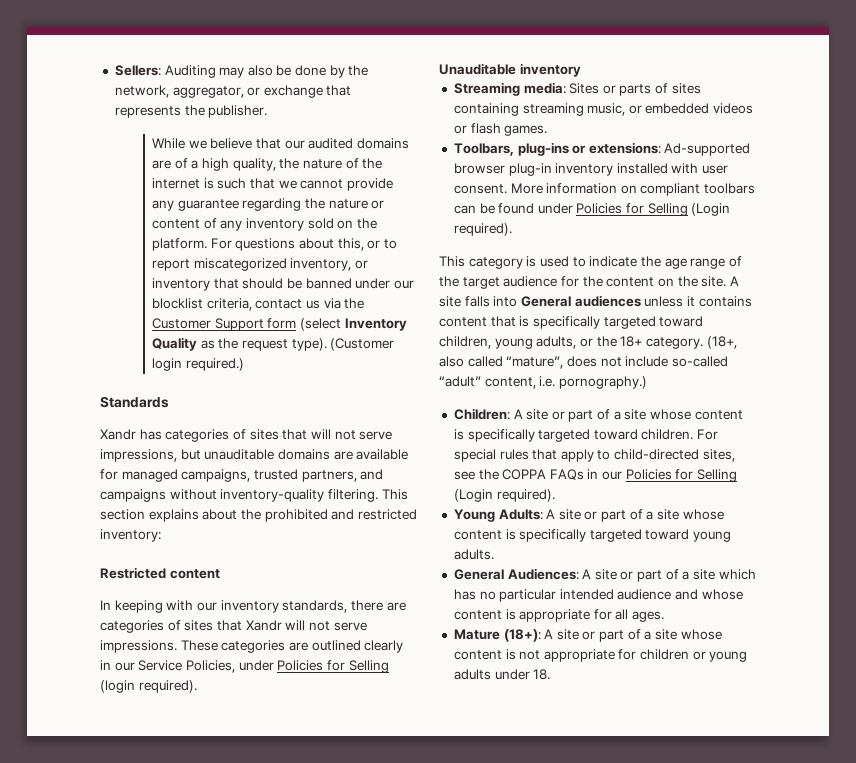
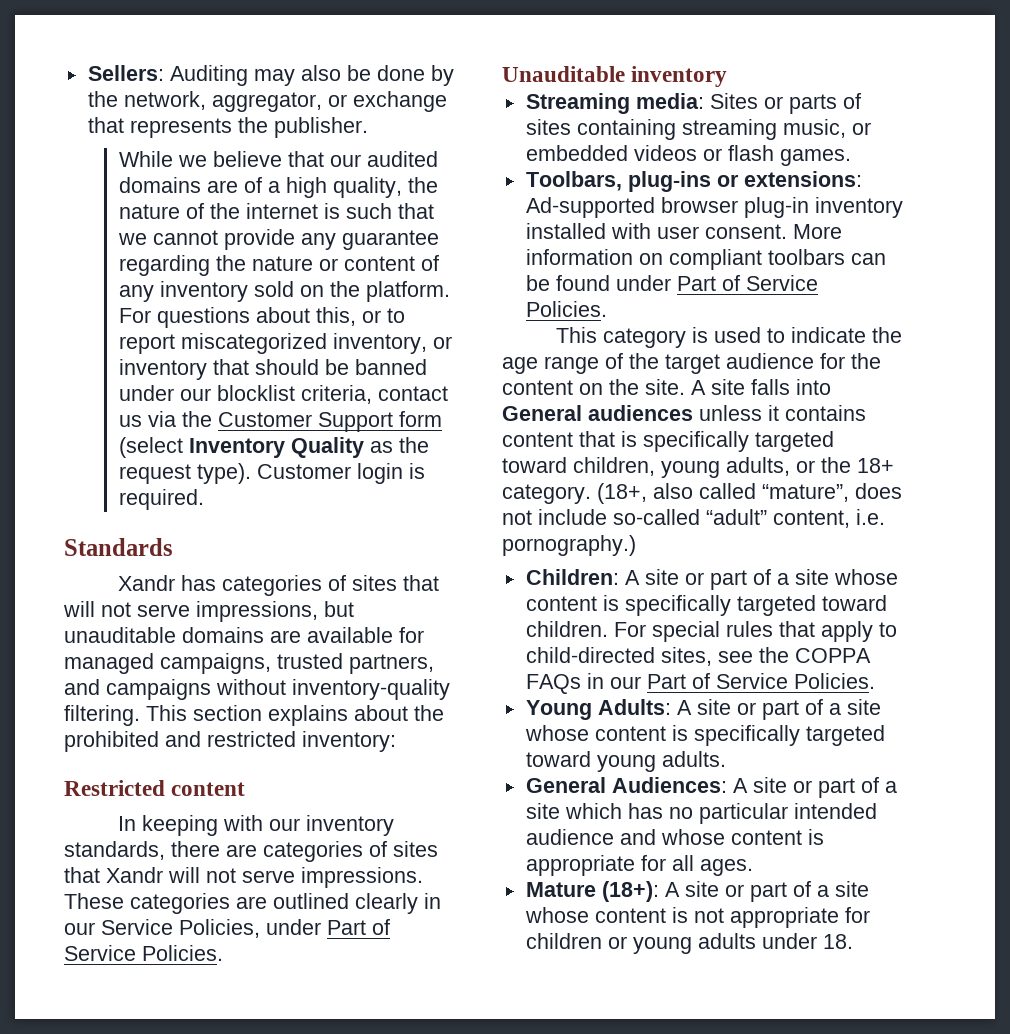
[330,338,395,351] [152,358,244,371] (Customer login required.) -> [257,463,426,484] [119,489,205,510] Customer login is required.
[277,660,389,673] [100,680,197,693] Policies for Selling (login required). -> [327,919,390,935] [64,945,223,961] Part of Service Policies.
[576,203,731,216] [453,223,512,236] Policies for Selling (Login required). -> [676,275,818,291] [525,301,607,317] Part of Service Policies.
[625,469,738,482] [453,489,555,502] Policies for Selling (Login required). -> [646,673,875,689] Part of Service Policies.

